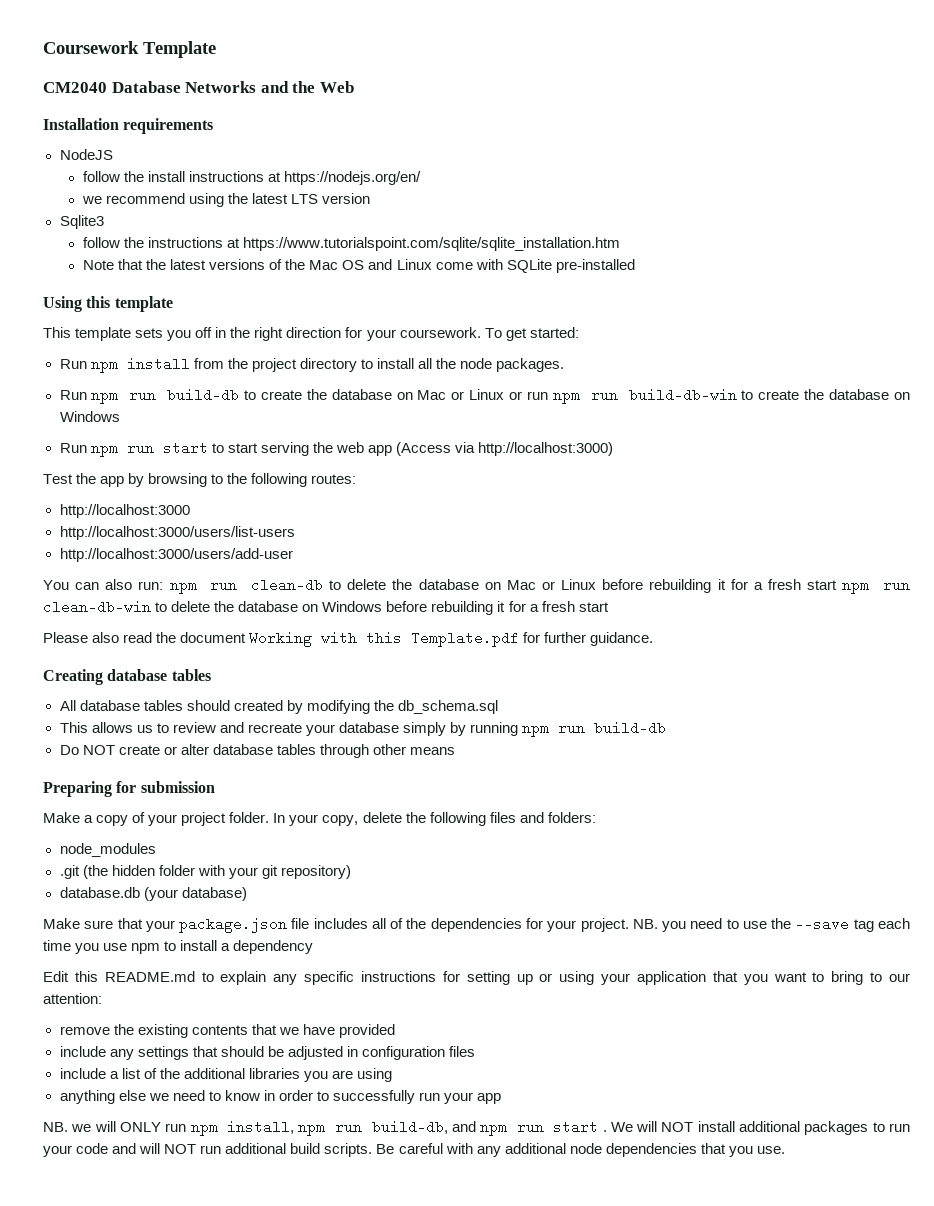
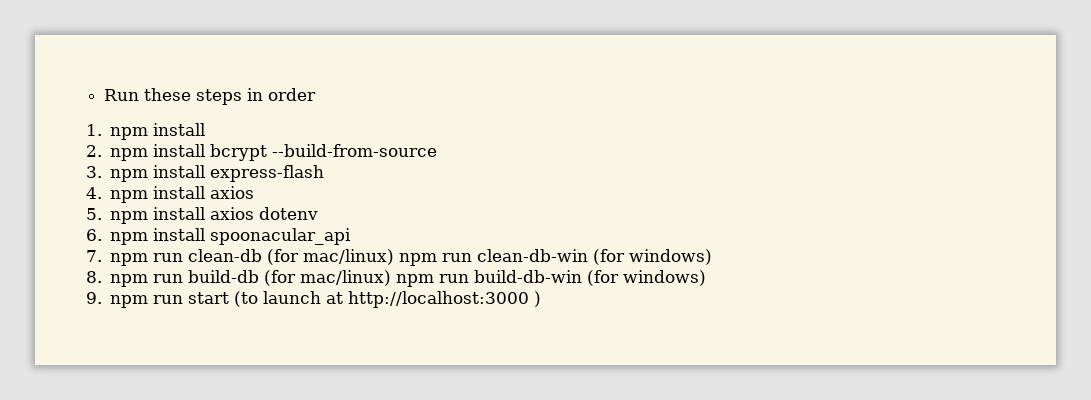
[43,41,216,58] [43,81,354,93] [43,118,214,134] [59,149,113,160] [82,171,422,185] [81,193,371,207] [59,215,104,229] [82,237,621,251] [82,259,635,273] [43,296,173,312] [43,327,579,341] [59,357,565,373] [59,388,911,404] [59,411,120,422] [59,441,614,457] [43,473,357,487] [59,504,190,518] [59,526,295,540] [59,548,293,562] [43,578,910,594] [43,600,609,615] [43,631,654,647] [43,669,211,685] [59,700,498,714] [59,721,667,737] [59,744,455,758] [43,781,215,797] [43,812,596,826] [59,843,156,857] [59,865,351,879] [59,887,247,901] [43,917,910,933] [43,940,314,954] [43,971,911,985] [43,993,102,1004] [59,1024,395,1038] [59,1046,475,1060] [59,1068,392,1082] [59,1090,502,1104] [43,1120,911,1136] [43,1143,785,1157] Coursework Template // CM2040 Database Networks and the Web // Installation requirements // NodeJS // follow the install instructions at https://nodejs.org/en/ // we recommend using the latest LTS version // Sqlite3 // follow the instructions at https://www.tutorialspoint.com/sqlite/sqlite_installation.htm // Note that the latest versions of the Mac OS and Linux come with SQLite pre-installed // Using this template // This template sets you off in the right direction for your coursework. To get started: // Run npm install from the project directory to install all the node packages. // Run npm run build-db to create the database on Mac or Linux or run npm run build-db-win to create the database on Windows // Run npm run start to start serving the web app (Access via http://localhost:3000) // Test the app by browsing to the following routes: // http://localhost:3000 // http://localhost:3000/users/list-users // http://localhost:3000/users/add-user // You can also run: npm run clean-db to delete the database on Mac or Linux before rebuilding it for a fresh start npm run clean-db-win to delete the database on Windows before rebuilding it for a fresh start // Please also read the document Working with this Template.pdf for further guidance. // Creating database tables // All database tables should created by modifying the db_schema.sql // This allows us to review and recreate your database simply by running npm run build-db // Do NOT create or alter database tables through other means // Preparing for submission // Make a copy of your project folder. In your copy, delete the following files and folders: // node_modules // .git (the hidden folder with your git repository) // database.db (your database) // Make sure that your package.json file includes all of the dependencies for your project. NB. you need to use the --save tag each time you use npm to install a dependency // Edit this README.md to explain any specific instructions for setting up or using your application that you want to bring to our attention: // remove the existing contents that we have provided // include any settings that should be adjusted in configuration files // include a list of the additional libraries you are using // anything else we need to know in order to successfully run your app // NB. we will ONLY run npm install, npm run build-db, and npm run start . We will NOT install additional packages to run your code and will NOT run additional build scripts. Be careful with any additional node dependencies that you use. -> [104,88,317,105] [86,123,206,140] [86,144,438,161] [86,165,325,182] [86,186,255,203] [86,207,319,224] [86,228,352,245] [86,249,713,266] [86,270,707,287] [86,291,542,308] Run these steps in order // 1. npm install // 2. npm install bcrypt --build-from-source // 3. npm install express-flash // 4. npm install axios // 5. npm install axios dotenv // 6. npm install spoonacular_api // 7. npm run clean-db (for mac/linux) npm run clean-db-win (for windows) // 8. npm run build-db (for mac/linux) npm run build-db-win (for windows) // 9. npm run start (to launch at http://localhost:3000 )

